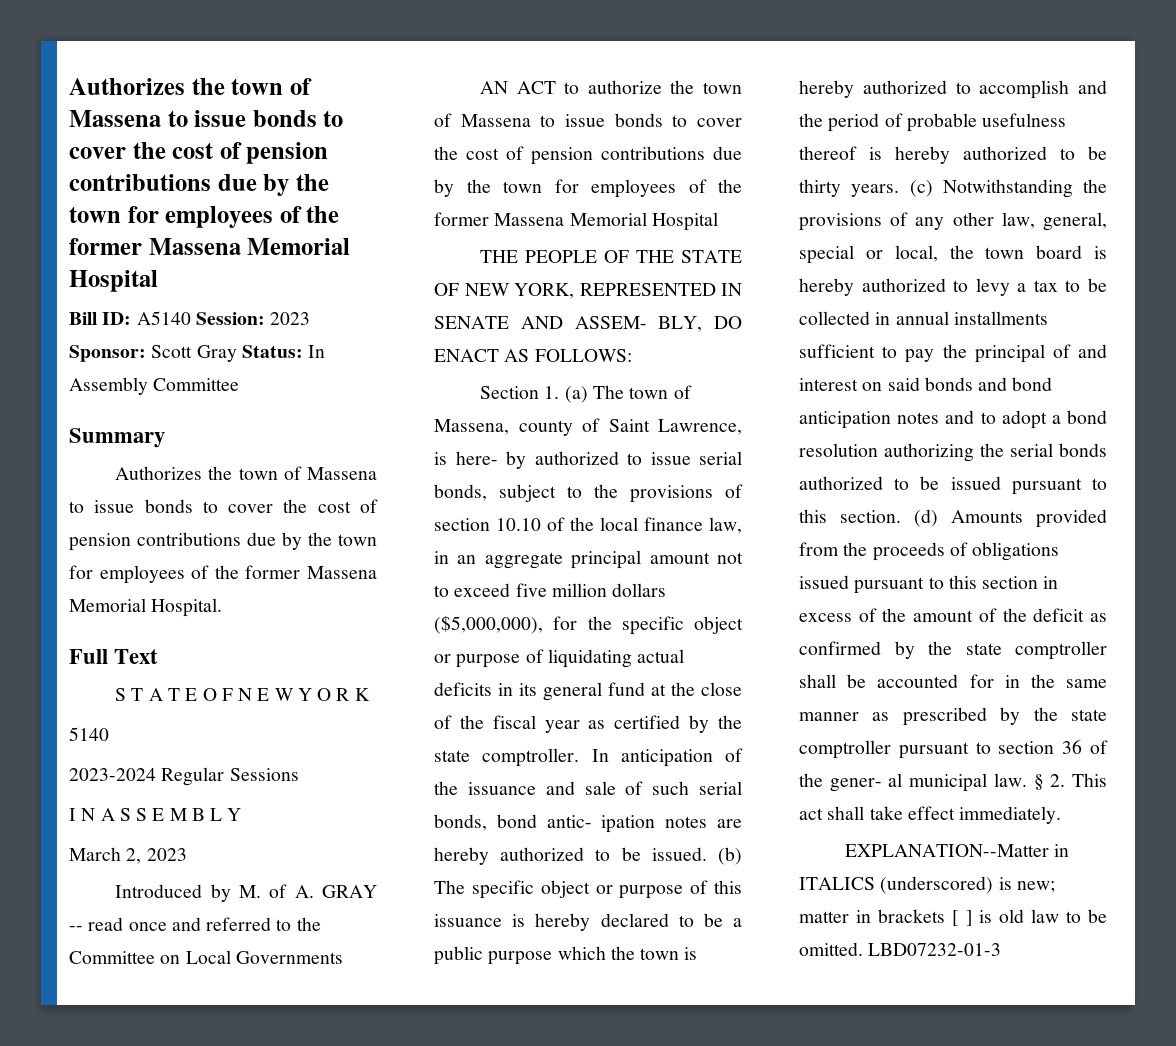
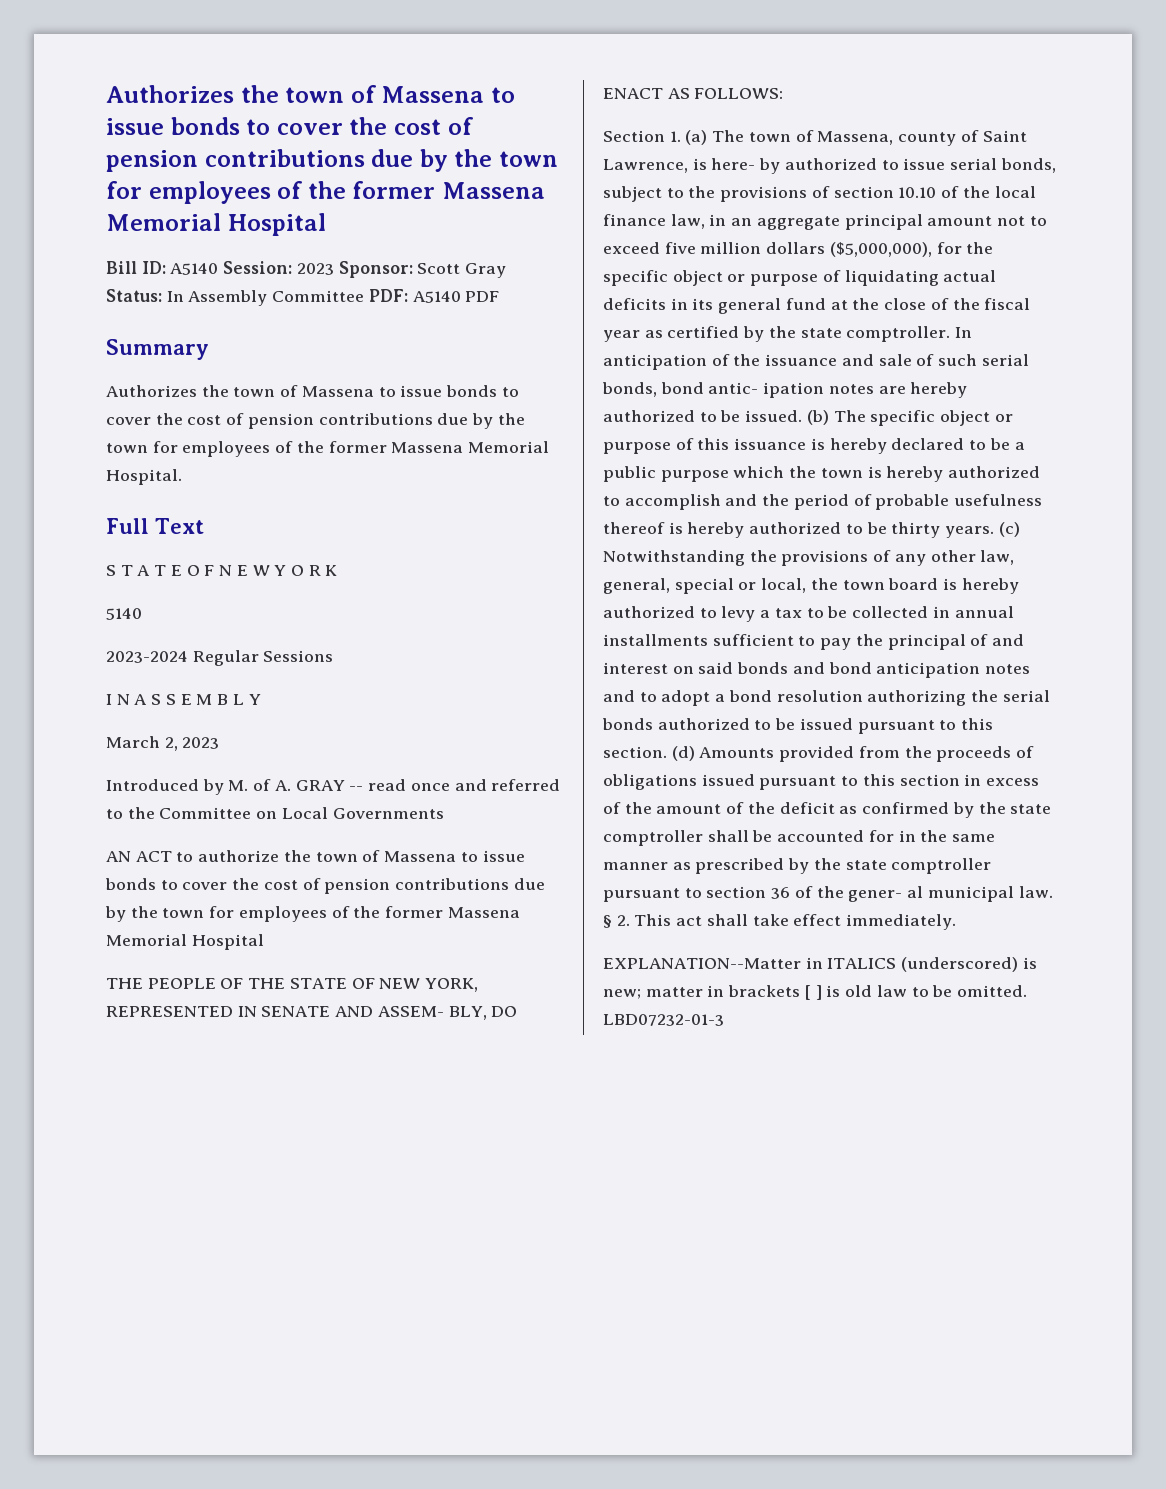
(240, 384) none -> [368,289,500,303] PDF: A5140 PDF

